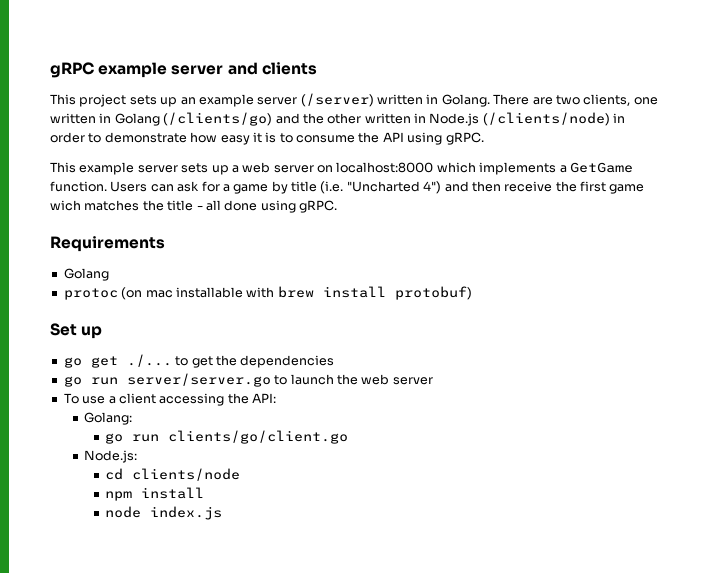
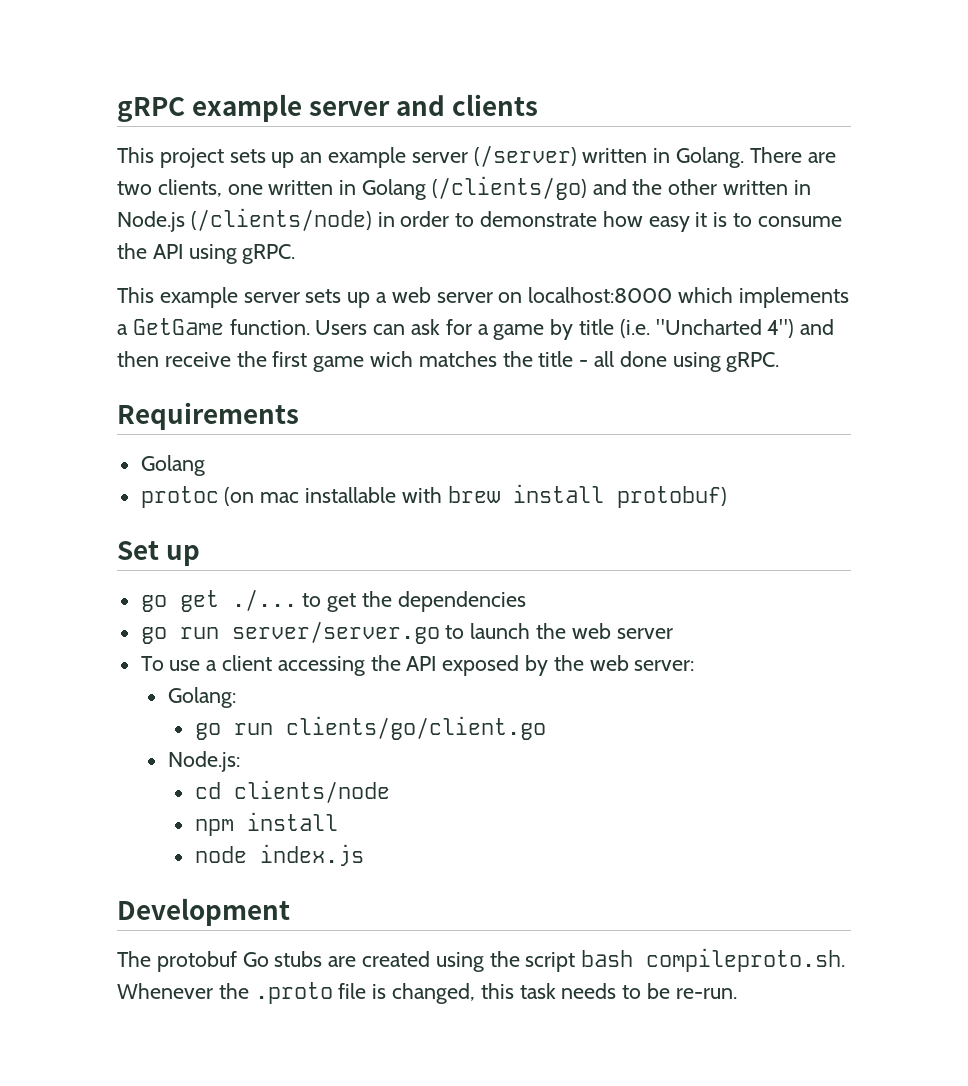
[252,393,276,403] API: -> [406,655,695,676] API exposed by the web server:
(222, 513) none -> [117,898,290,926] [117,948,846,972] [117,982,737,1004] // Development // The protobuf Go stubs are created using the script bash compileproto.sh. Whenever the .proto file is changed, this task needs to be re-run.

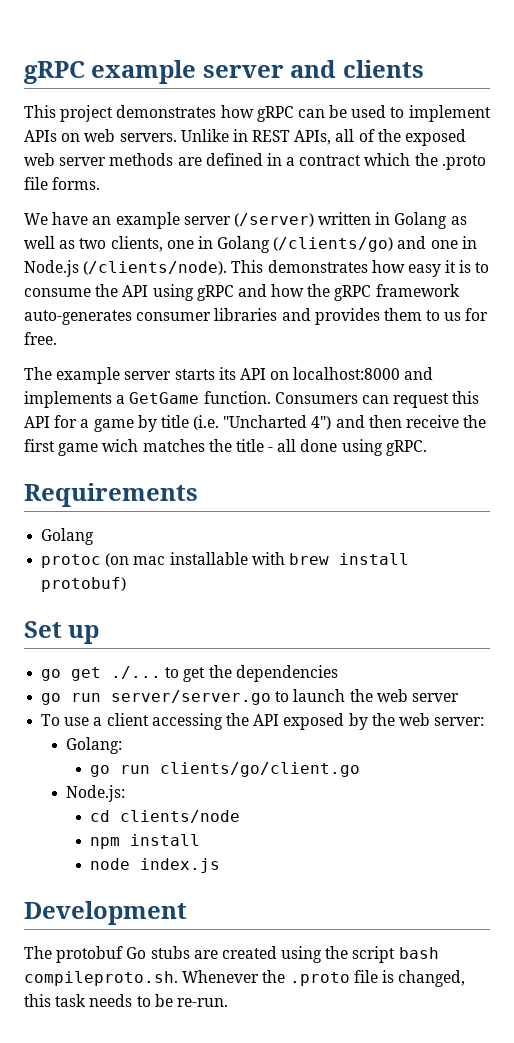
[229,149,295,168] sets up -> [116,105,491,122] [24,129,467,146] [24,153,486,170] [24,177,101,190] [24,212,89,225] demonstrates how gRPC can be used to implement APIs on web servers. Unlike in REST APIs, all of the exposed web server methods are defined in a contract which the .proto file forms. // We have
[676,147,836,168] Golang. There are -> [394,212,467,229] [24,236,76,249] Golang as well as
[268,180,334,195] written -> (194, 244) none
[632,179,811,195] [117,208,598,232] the other written in Node.js (/clients/node) in order to demonstrate -> [430,236,477,249] [24,260,368,277] one in Node.js (/clients/node). This demonstrates
[242,244,296,264] [117,287,493,308] gRPC. // This example server sets up a web server -> [196,284,460,301] [24,308,489,325] [24,332,57,345] [24,367,266,384] gRPC and how the gRPC framework auto-generates consumer libraries and provides them to us for free. // The example server starts its API
[678,287,734,303] which -> [404,367,434,380] and
[315,319,441,335] Users can ask -> [274,391,480,408] [24,416,50,428] Consumers can request this API

